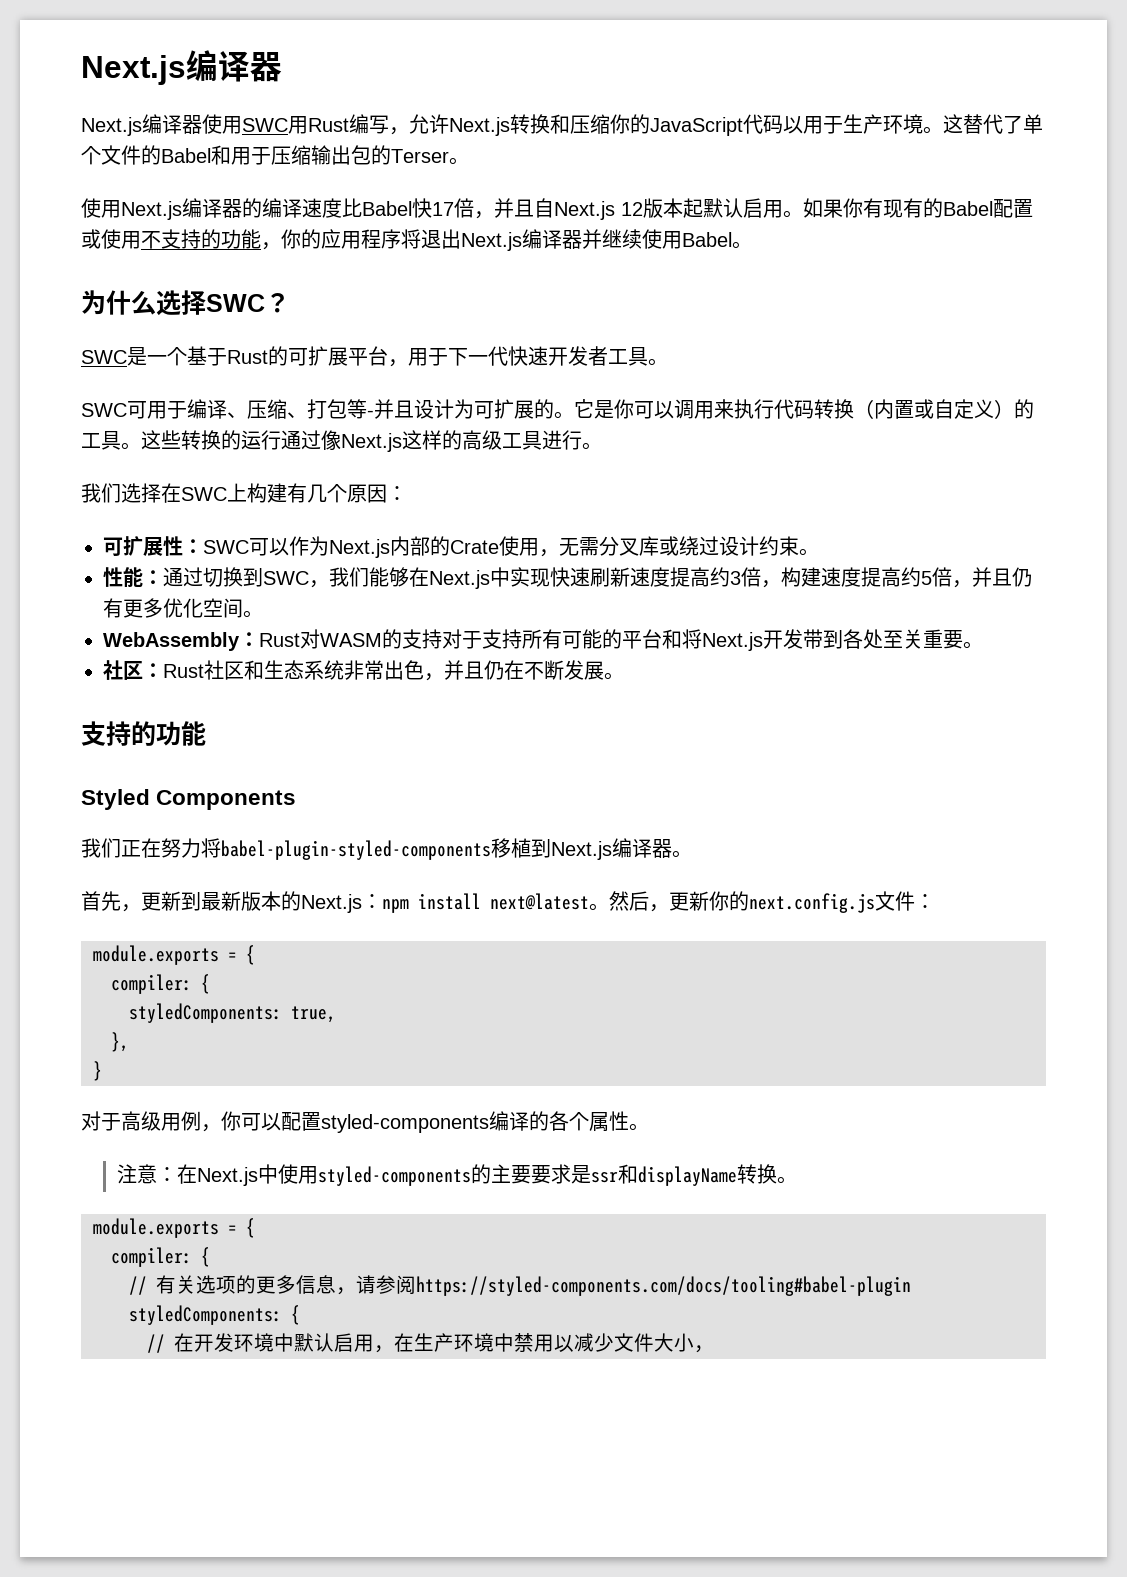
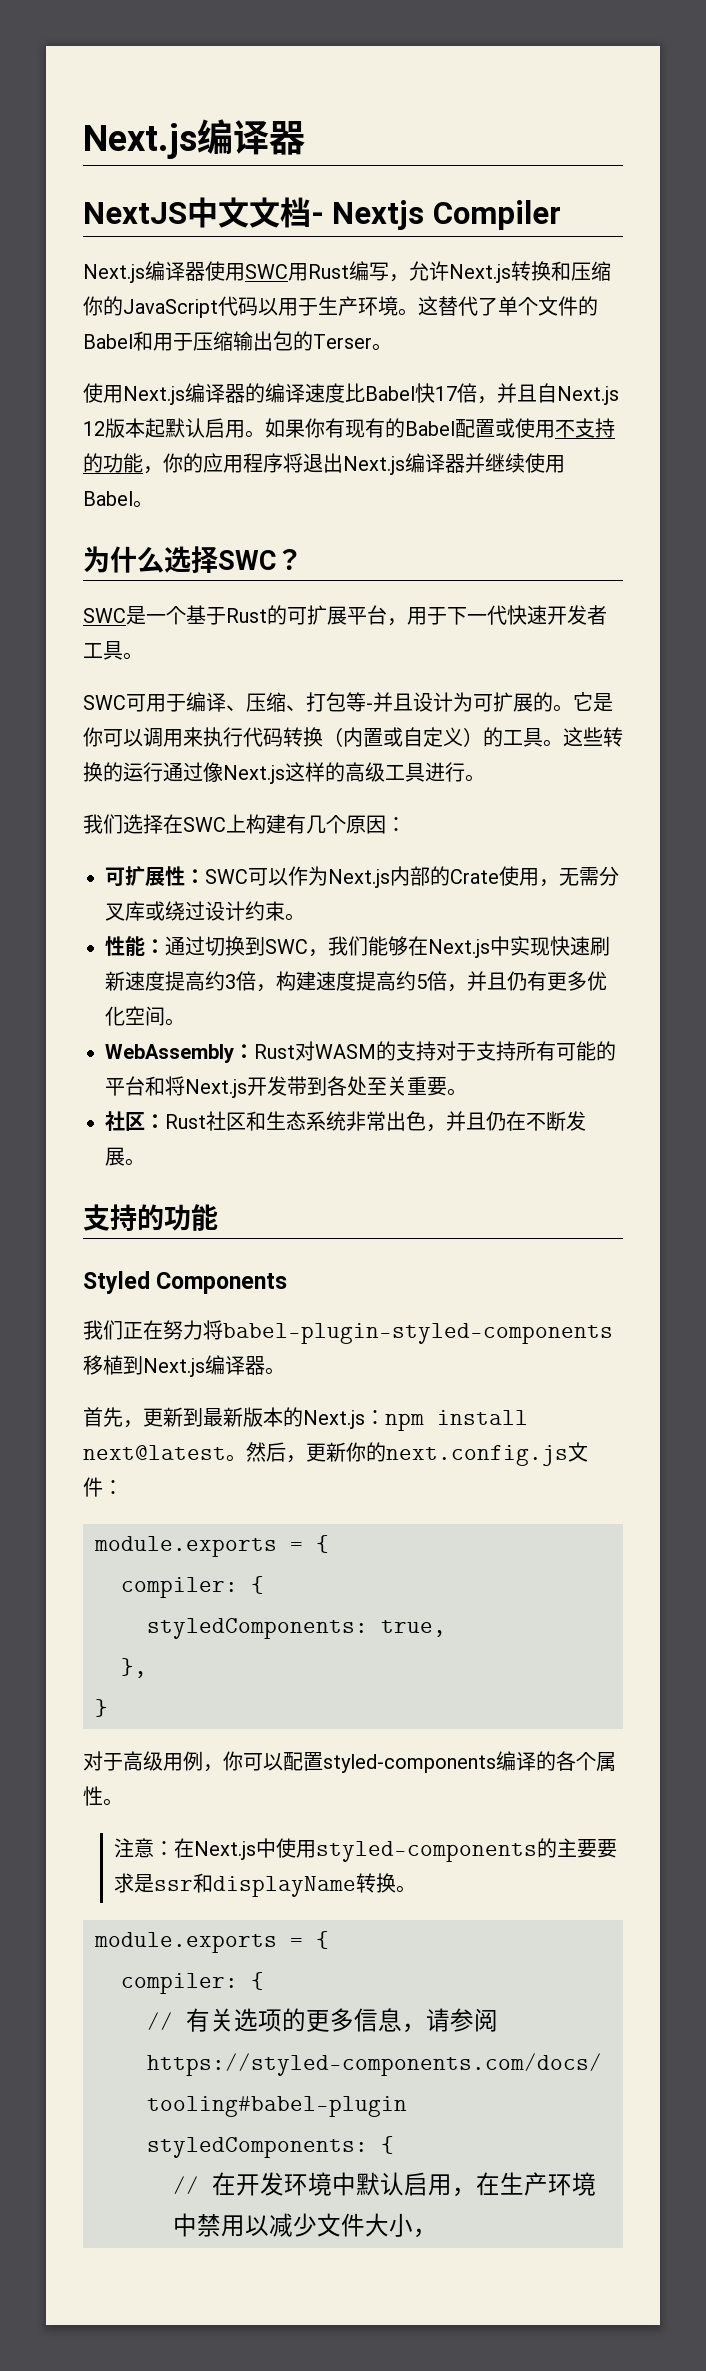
[81,50,282,85] Next.js编译器 -> [83,119,305,159] [83,197,561,230] Next.js编译器 // NextJS中文文档- Nextjs Compiler

